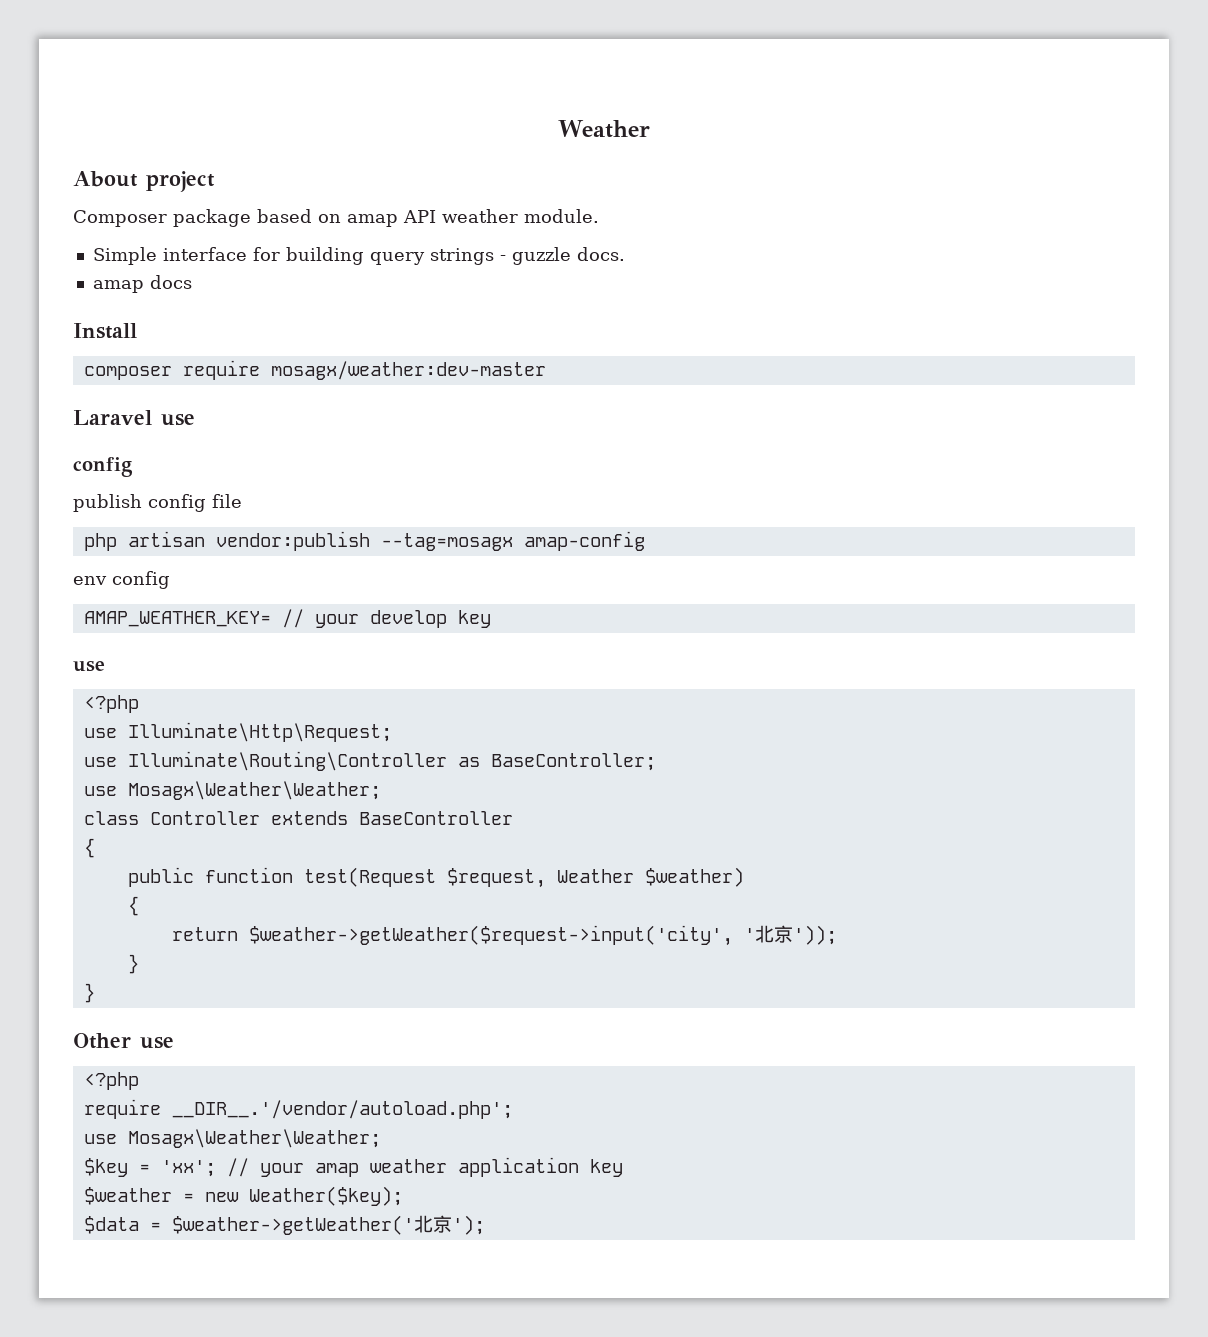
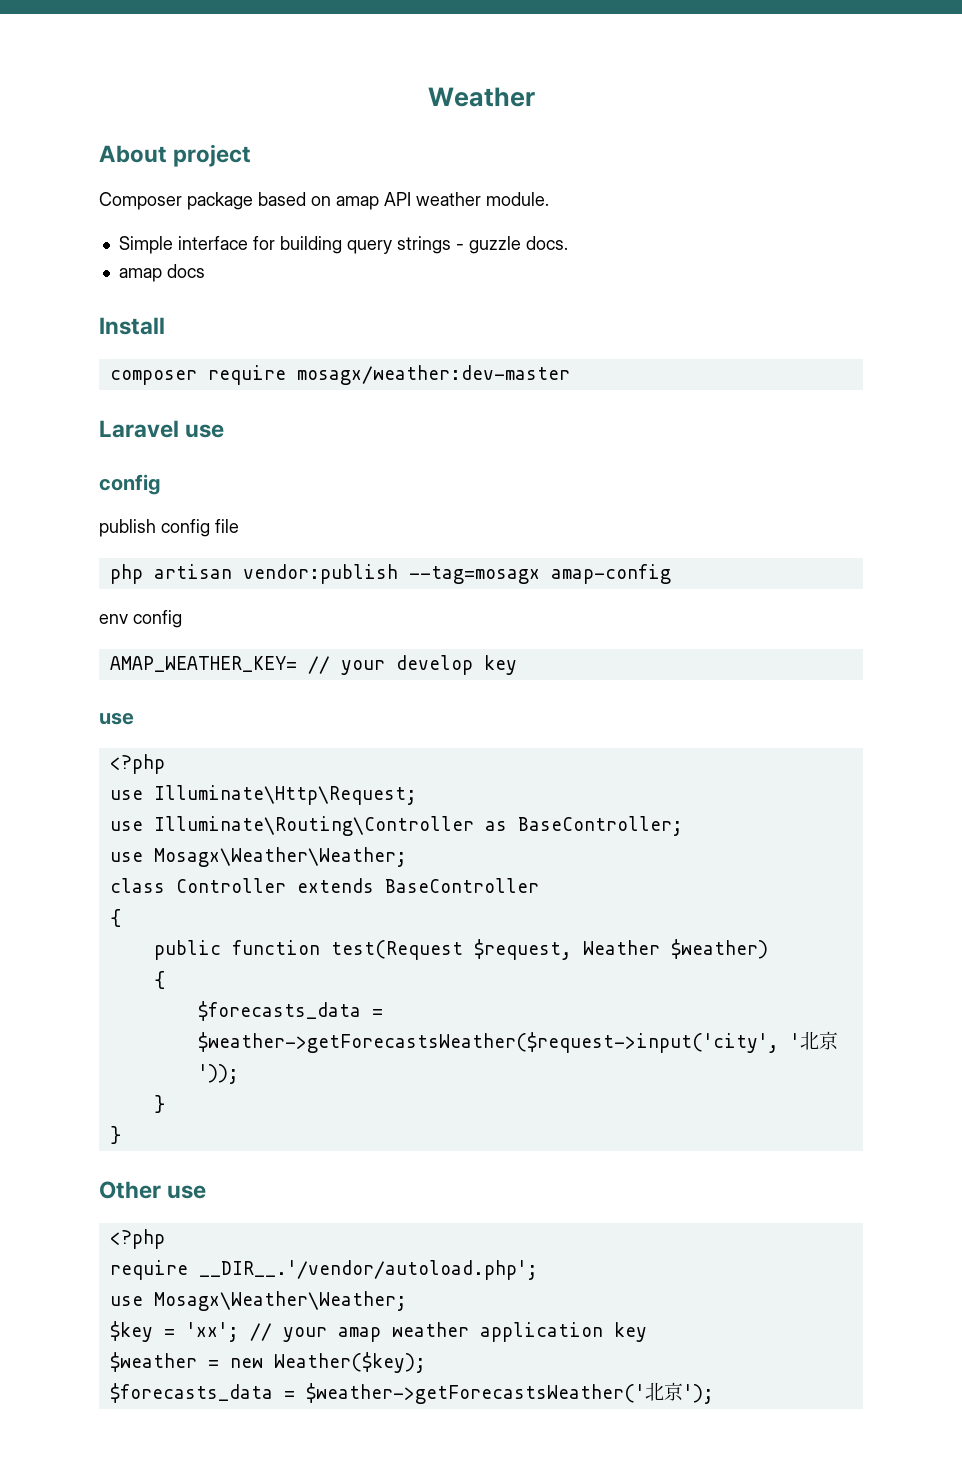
[171,925,733,946] return $weather->getWeather($request->input('city', -> [197,1001,383,1021] [197,1032,779,1053] $forecasts_data = $weather->getForecastsWeather($request->input('city',
[83,1215,414,1235] $data = $weather->getWeather(' -> [109,1383,645,1404] $forecasts_data = $weather->getForecastsWeather('

